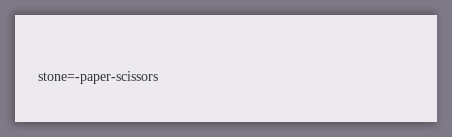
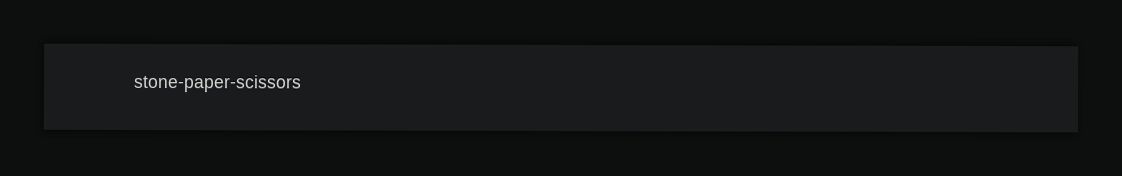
[38,71,158,84] stone=-paper-scissors -> [133,74,302,93] stone-paper-scissors

